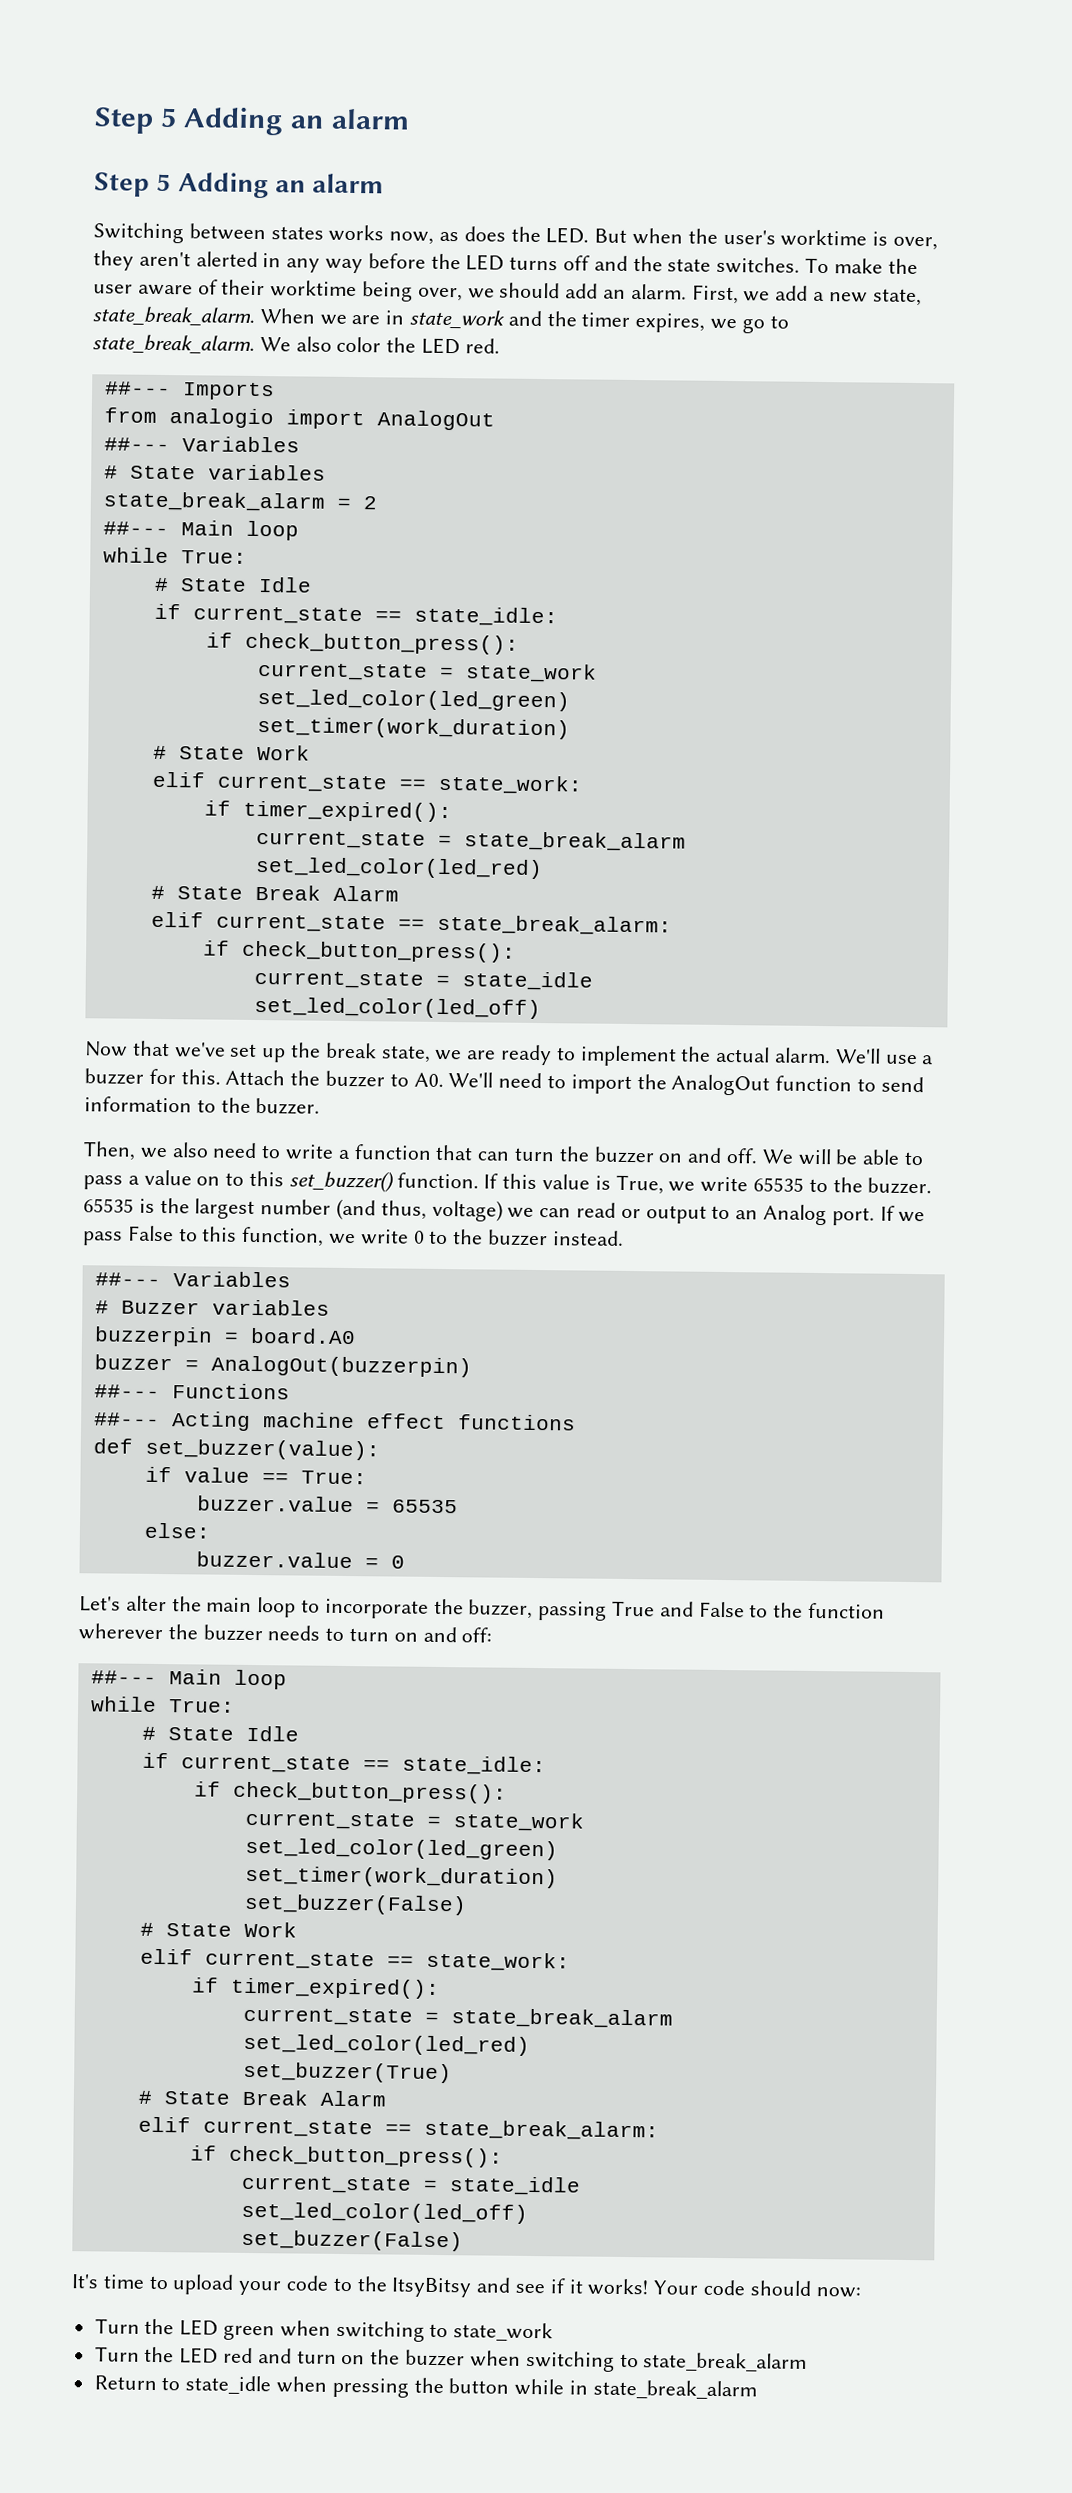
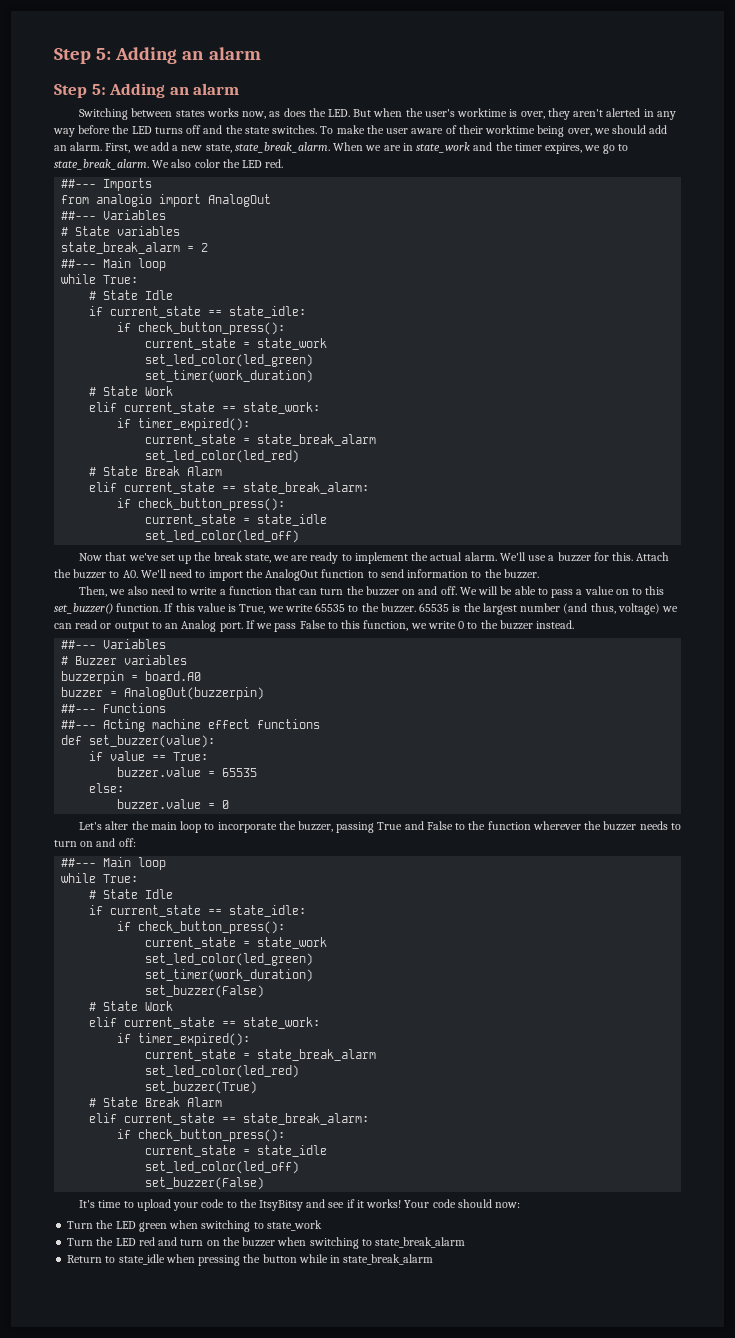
[94,107,177,134] Step 5 -> [54,48,112,64] Step 5:
[156,173,172,192] 5 -> [91,84,106,95] 5:

